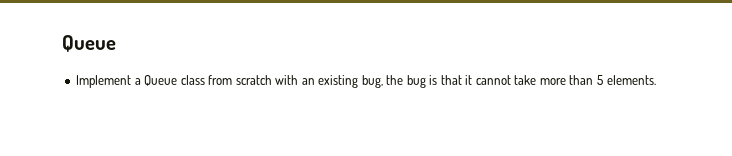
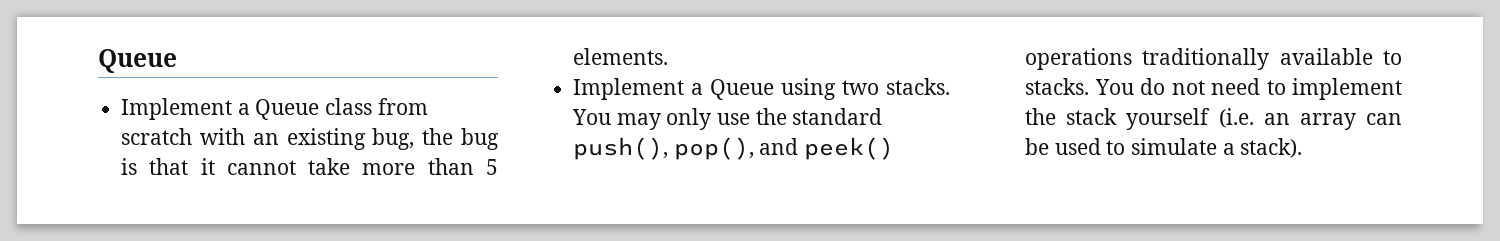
(656, 80) none -> [573,78,950,100] [572,108,883,130] [573,137,895,160] [1025,48,1402,70] [1025,78,1402,100] [1025,108,1402,130] [1025,138,1303,158] // Implement a Queue using two stacks. You may only use the standard push(), pop(), and peek() operations traditionally available to stacks. You do not need to implement the stack yourself (i.e. an array can be used to simulate a stack).

